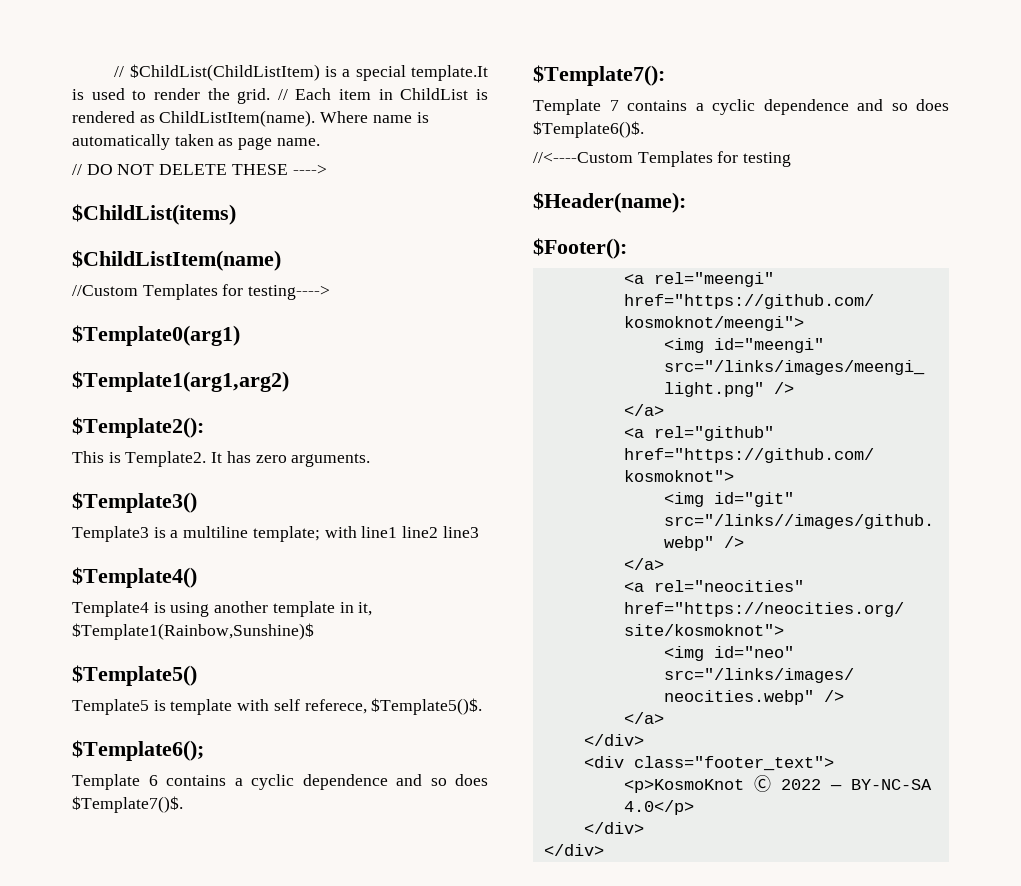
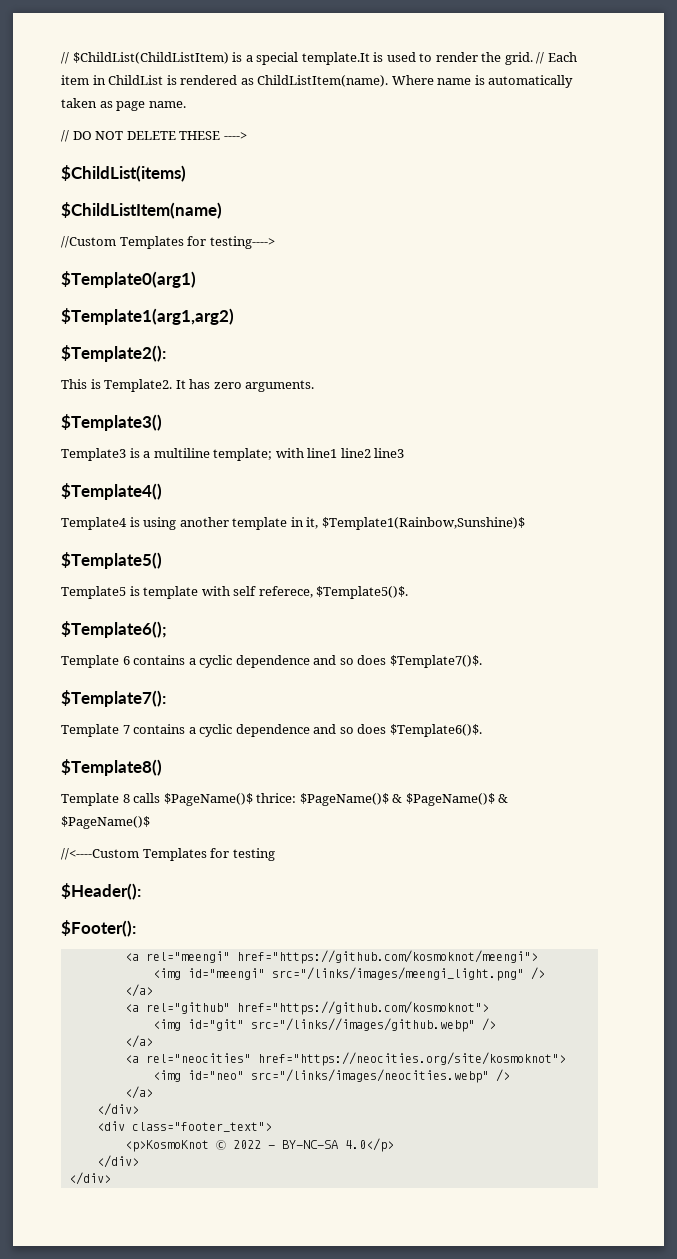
(644, 129) none -> [61,759,162,776] [61,793,509,806] [61,816,150,829] // $Template8() // Template 8 calls $PageName()$ thrice: $PageName()$ & $PageName()$ & $PageName()$
[533,192,686,213] $Header(name): -> [61,883,141,900] $Header():

